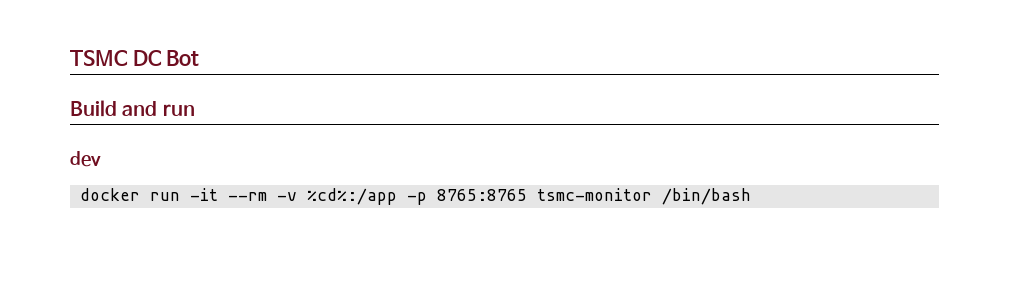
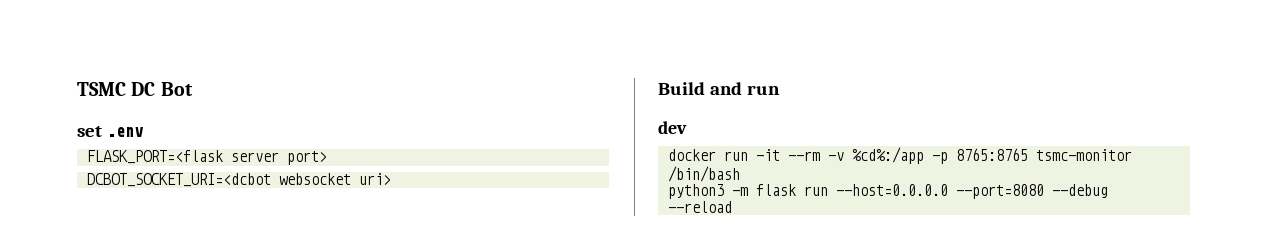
(200, 58) none -> [77,126,143,137] [87,150,328,165] [87,173,392,187] // set .env // FLASK_PORT=<flask server port> // DCBOT_SOCKET_URI=<dcbot websocket uri>
(752, 196) none -> [668,184,1109,199] [668,201,733,213] // python3 -m flask run --host=0.0.0.0 --port=8080 --debug --reload

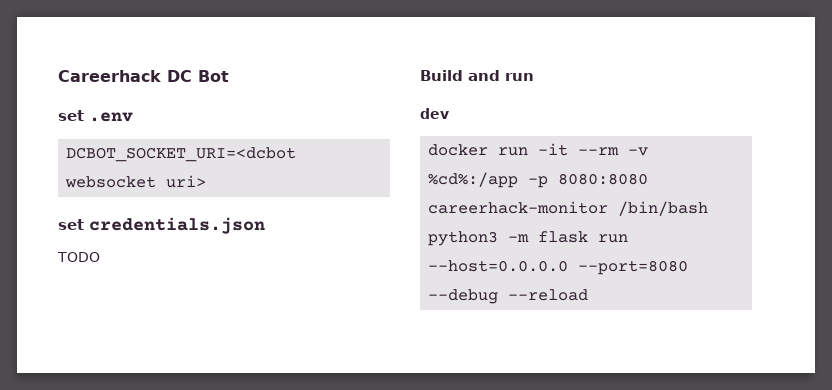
[77,82,126,96] TSMC -> [58,70,161,82] Careerhack
[87,150,328,165] // FLASK_PORT=<flask server port> -> (133, 117) none
(392, 179) none -> [58,217,265,234] [57,252,100,262] // set credentials.json // TODO
[956,148,1133,161] 8765:8765 tsmc-monitor -> [558,173,649,185] [428,201,609,214] 8080:8080 careerhack-monitor

